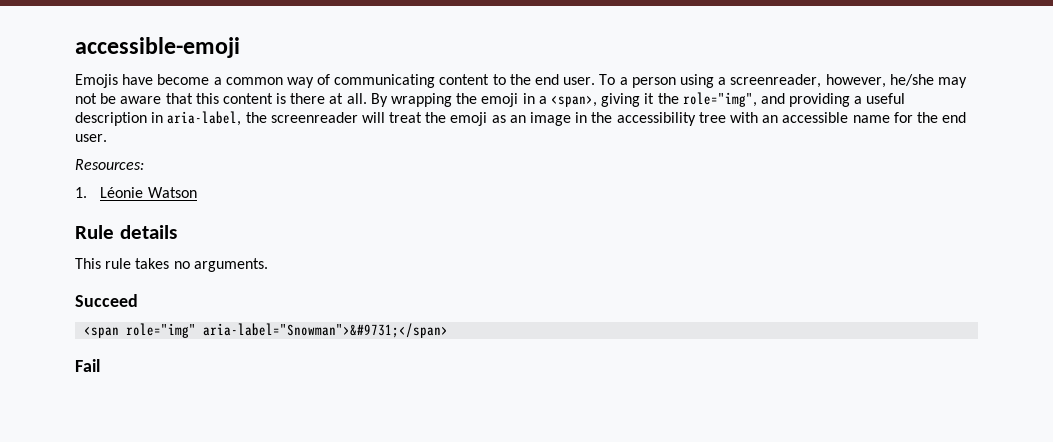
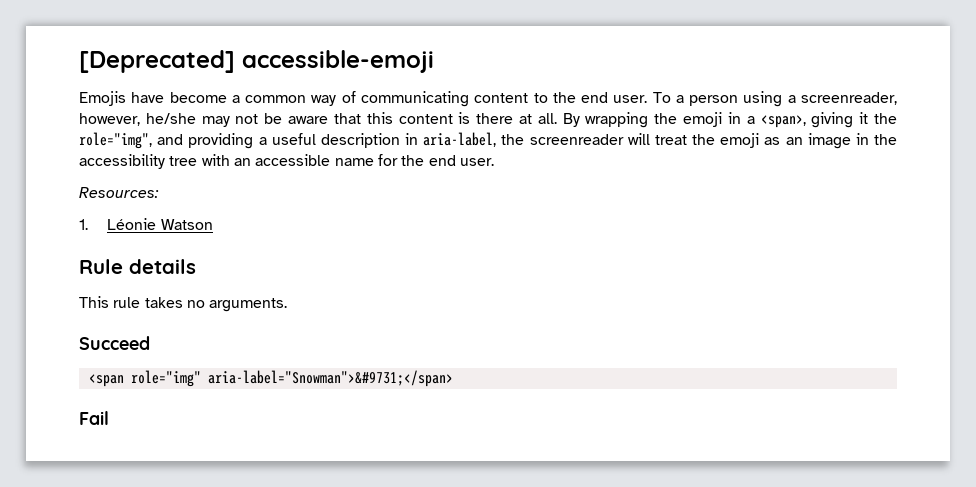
(75, 47) none -> [79,50,235,73] [Deprecated]

